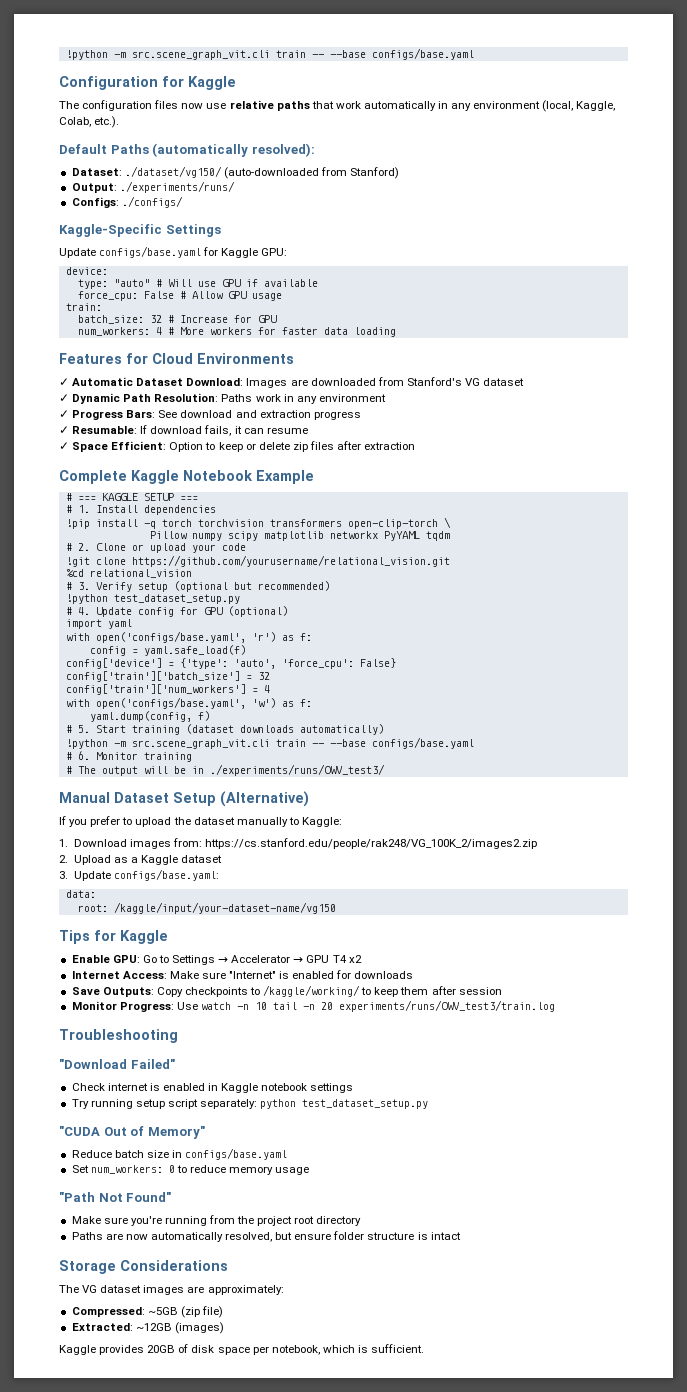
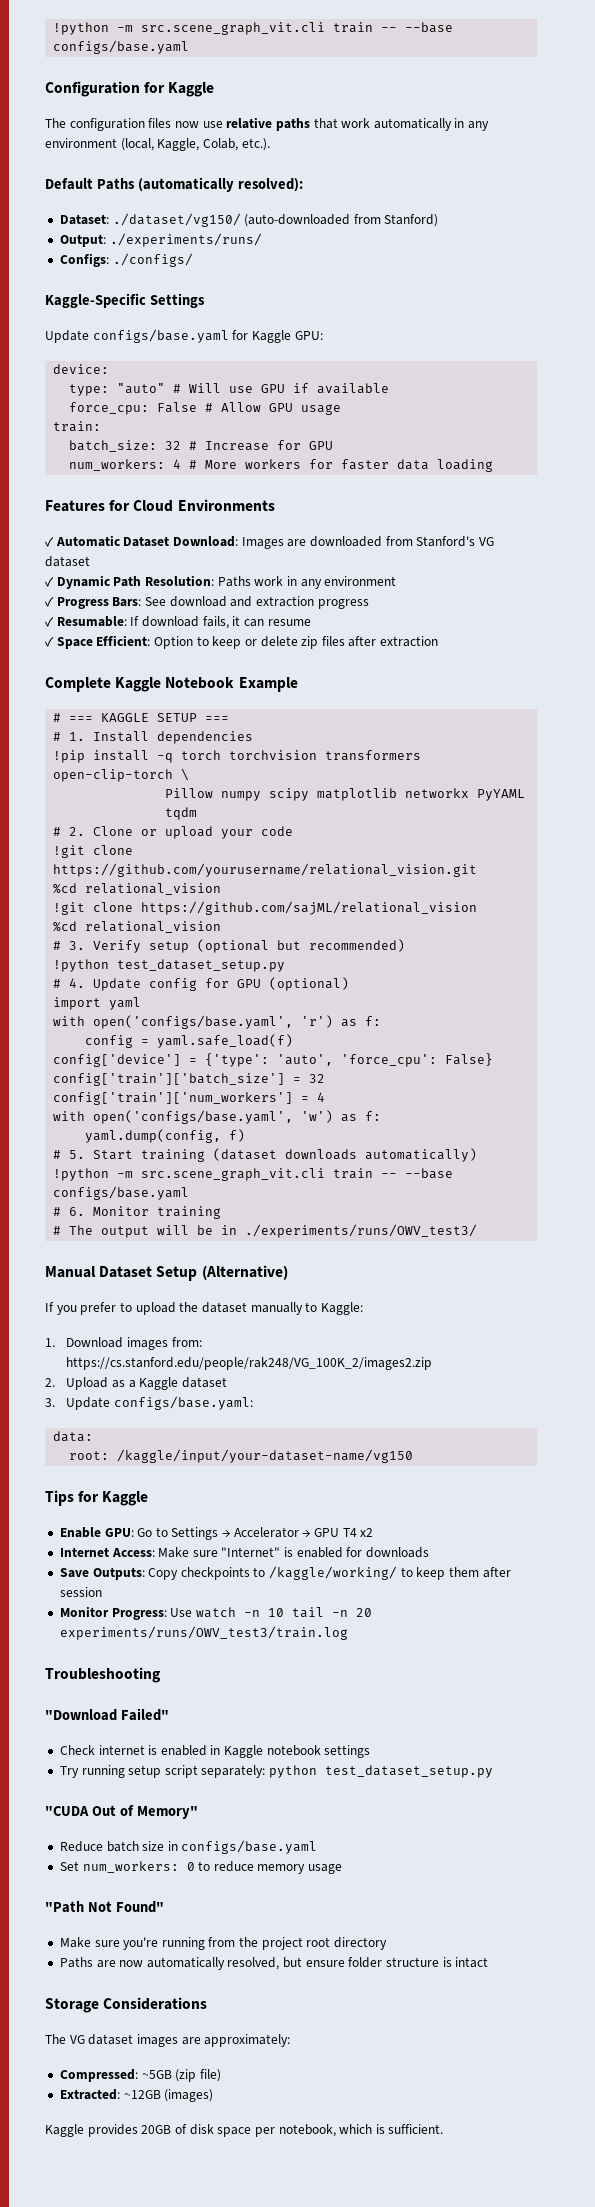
(192, 573) none -> [53,901,478,915] [53,921,222,933] // !git clone https://github.com/sajML/relational_vision // %cd relational_vision

